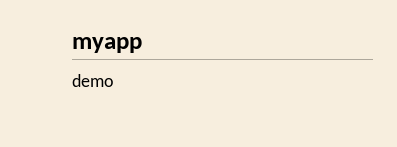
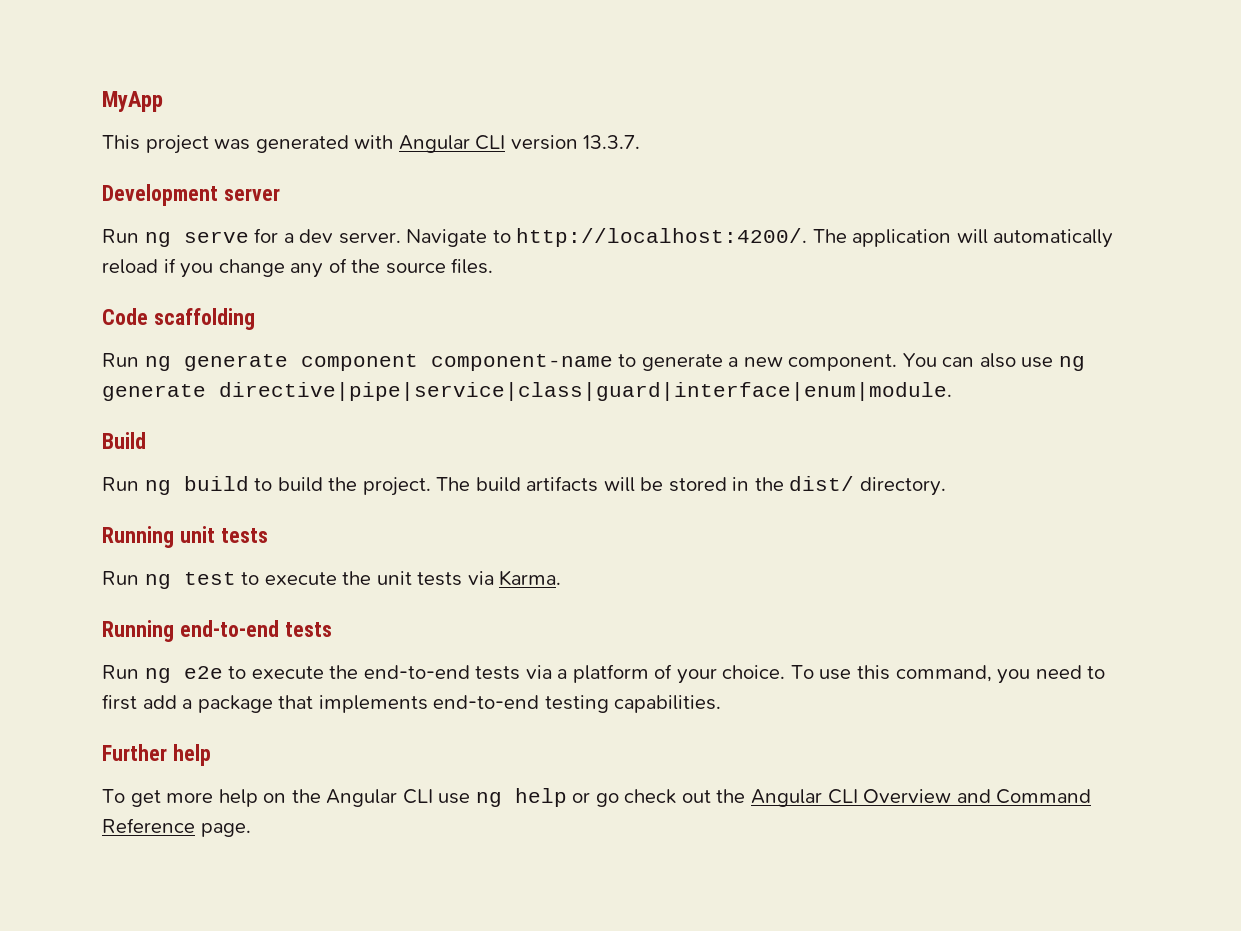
[72,37,142,53] [72,74,114,87] myapp // demo -> [102,91,163,112] [102,135,641,154] [102,184,280,206] [102,228,1114,248] [102,258,494,278] [102,308,255,330] [102,353,1085,371] [102,382,952,401] [102,432,146,449] [102,476,947,496] [102,526,268,548] [102,570,562,589] [102,620,332,642] [102,664,1106,684] [102,694,722,713] [102,744,211,766] [102,788,1092,807] [102,818,251,837] MyApp // This project was generated with Angular CLI version 13.3.7. // Development server // Run ng serve for a dev server. Navigate to http://localhost:4200/. The application will automatically reload if you change any of the source files. // Code scaffolding // Run ng generate component component-name to generate a new component. You can also use ng generate directive|pipe|service|class|guard|interface|enum|module. // Build // Run ng build to build the project. The build artifacts will be stored in the dist/ directory. // Running unit tests // Run ng test to execute the unit tests via Karma. // Running end-to-end tests // Run ng e2e to execute the end-to-end tests via a platform of your choice. To use this command, you need to first add a package that implements end-to-end testing capabilities. // Further help // To get more help on the Angular CLI use ng help or go check out the Angular CLI Overview and Command Reference page.

